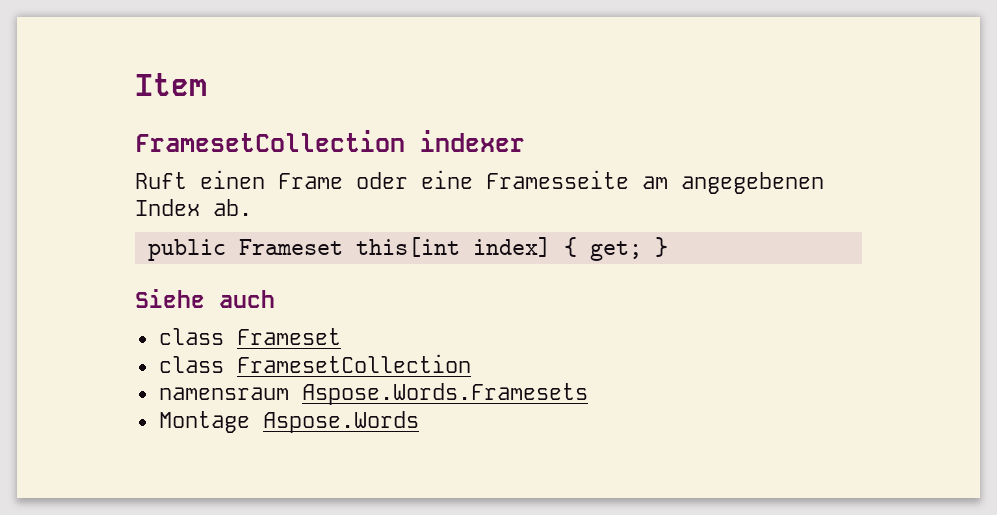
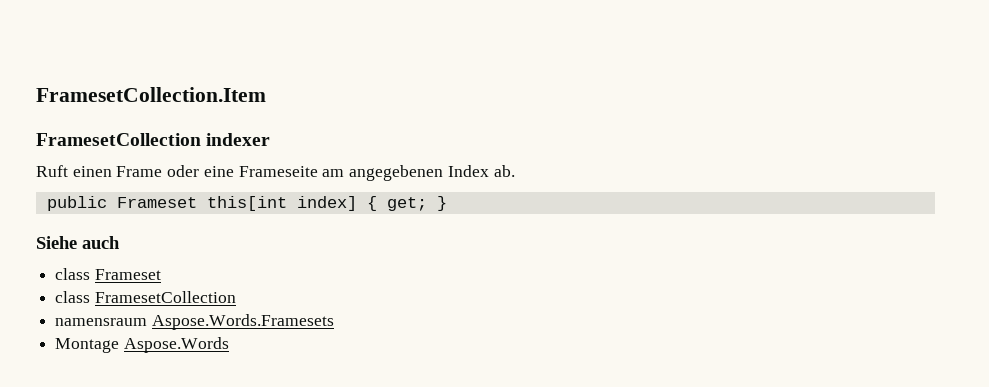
[135,73,207,96] Item -> [36,87,266,102] FramesetCollection.Item
[486,170,629,189] Framesseite -> [238,166,318,177] Frameseite

